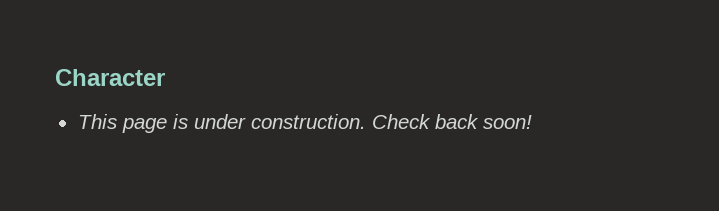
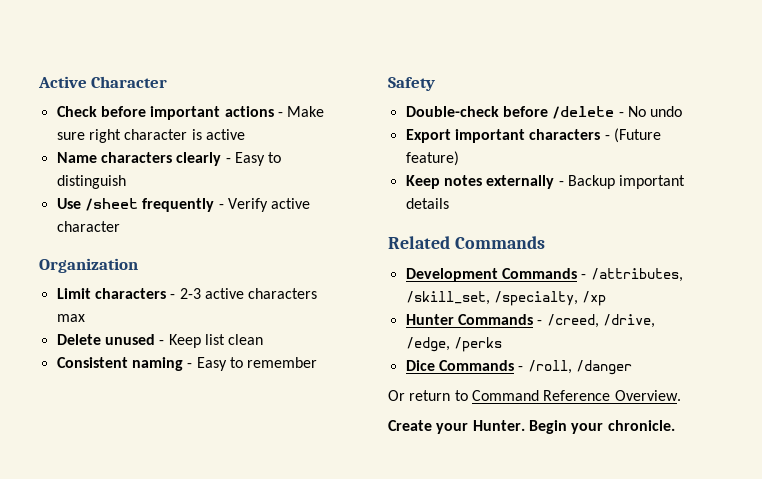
(55, 77) none -> [38,76,87,88] Active
[77,114,532,133] This page is under construction. Check back soon! -> [56,106,325,120] [56,129,245,143] [56,152,282,166] [56,175,126,189] [56,198,311,212] [56,221,120,232] [39,258,138,273] [56,288,318,299] [56,314,85,322] [56,334,264,348] [56,357,318,371] [388,77,435,91] [405,106,683,119] [405,128,661,143] [405,151,459,166] [405,175,686,189] [405,198,449,209] [388,236,545,249] [405,268,683,282] [405,291,607,306] [405,314,655,328] [405,337,502,352] [405,360,632,375] [388,390,681,401] [388,420,675,434] Check before important actions - Make sure right character is active // Name characters clearly - Easy to distinguish // Use /sheet frequently - Verify active character // Organization // Limit characters - 2-3 active characters max // Delete unused - Keep list clean // Consistent naming - Easy to remember // Safety // Double-check before /delete - No undo // Export important characters - (Future feature) // Keep notes externally - Backup important details // Related Commands // Development Commands - /attributes, /skill_set, /specialty, /xp // Hunter Commands - /creed, /drive, /edge, /perks // Dice Commands - /roll, /danger // Or return to Command Reference Overview. // Create your Hunter. Begin your chronicle.

